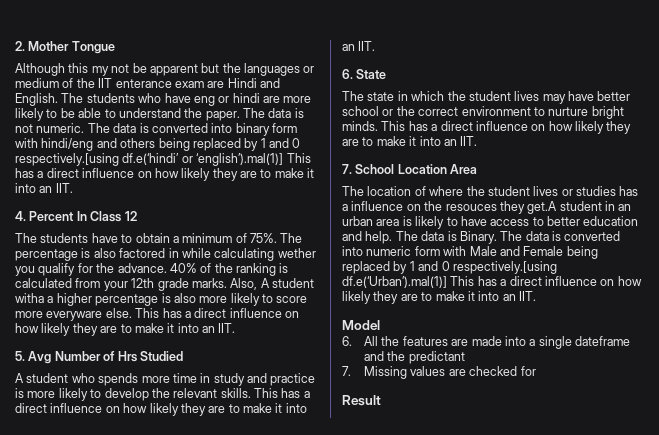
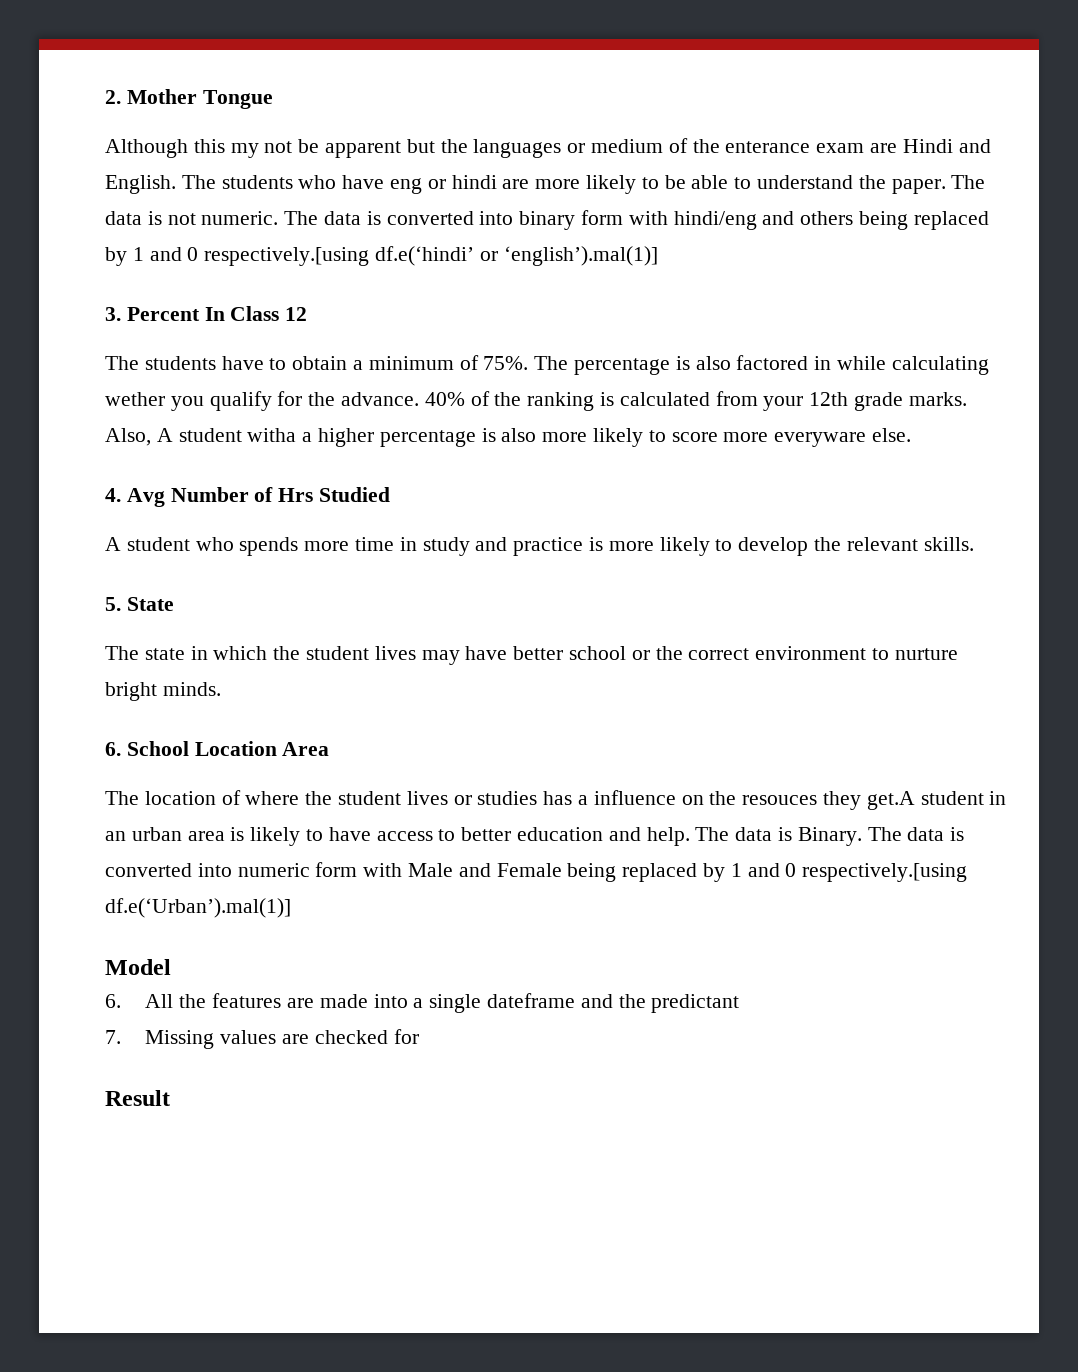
[98,78,113,88] IIT -> (720, 146) none
[286,153,311,163] [15,168,315,181] [15,183,73,193] [15,211,26,221] This has a direct influence on how likely they are to make it into an IIT. // 4. -> [105,307,121,321] // 3.
[135,308,299,318] [15,323,236,336] [15,351,25,361] This has a direct influence on how likely they are to make it into an IIT. // 5. -> [105,488,121,502] // 4.
[254,388,310,398] [15,403,307,416] [342,41,376,51] [342,69,353,79] This has a direct influence on how likely they are to make it into an IIT. // 6. -> [105,597,121,611] // 5.
[381,121,632,134] [342,136,478,146] [342,164,352,174] This has a direct influence on how likely they are to make it into an IIT. // 7. -> [105,742,121,756] // 6.
[450,276,642,286] [342,291,536,304] This has a direct influence on how likely they are to make it into an IIT. -> (291, 908) none

